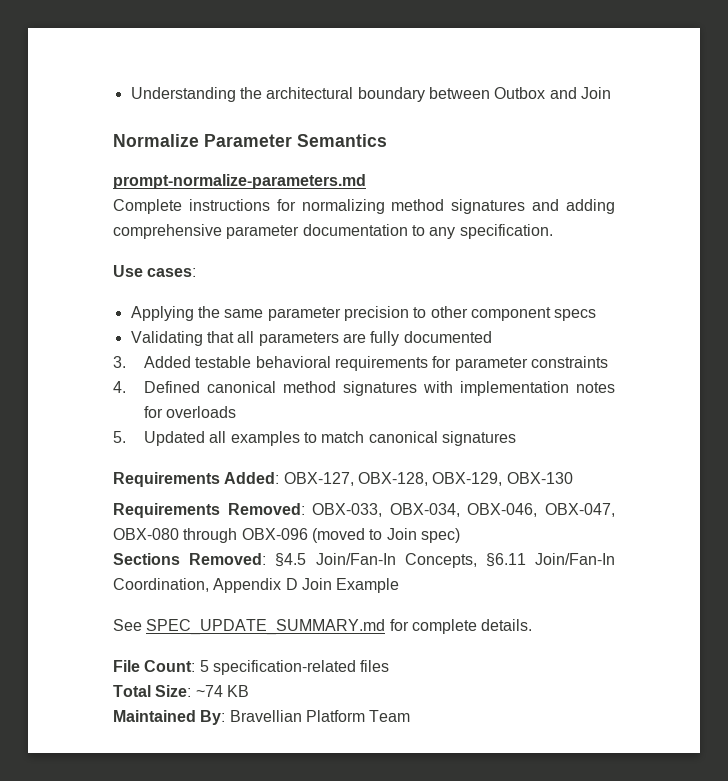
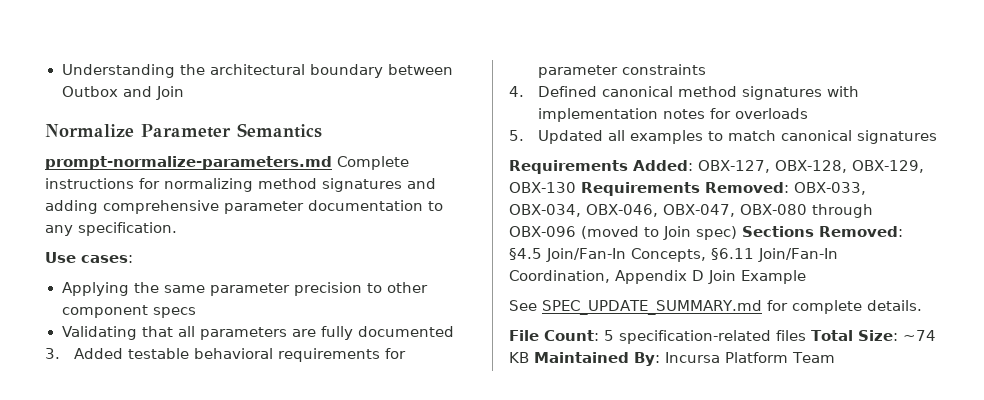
(366, 181) // -> (332, 163) none
(573, 478) // -> (576, 187) none
(460, 535) // -> (737, 233) none
(390, 666) // -> (806, 335) none
(249, 691) // -> (529, 357) none
[229,710,302,722] Bravellian -> [665,352,720,363] Incursa

